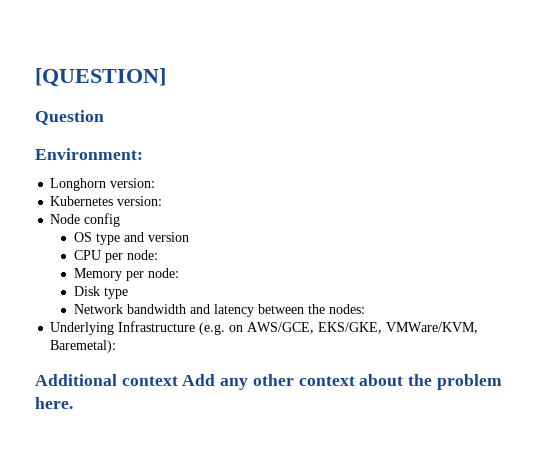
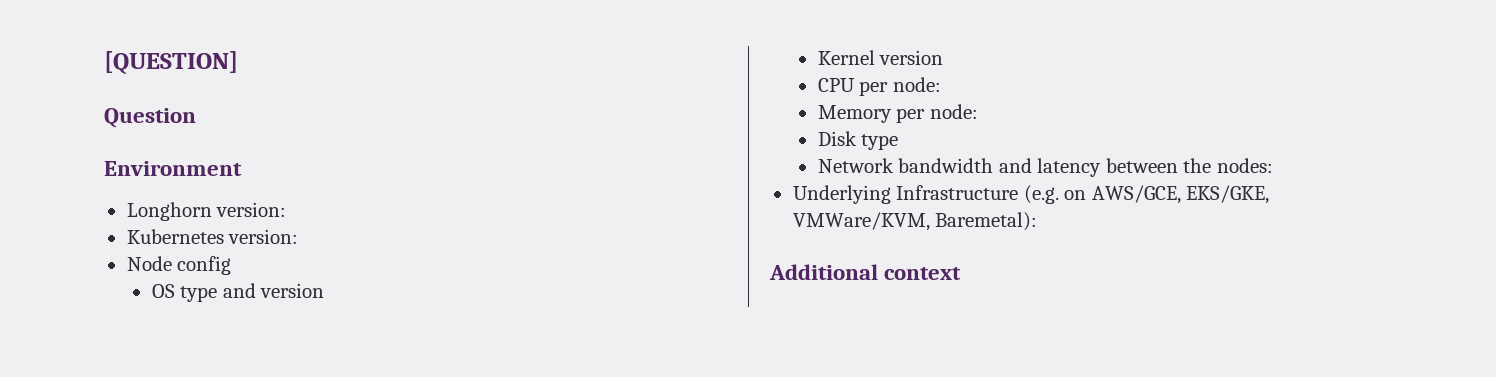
[35,148,143,160] Environment: -> [104,161,242,176] Environment
(190, 237) none -> [817,50,944,65] // Kernel version
[182,374,502,390] [35,397,73,409] Add any other context about the problem here. -> (962, 273) none

